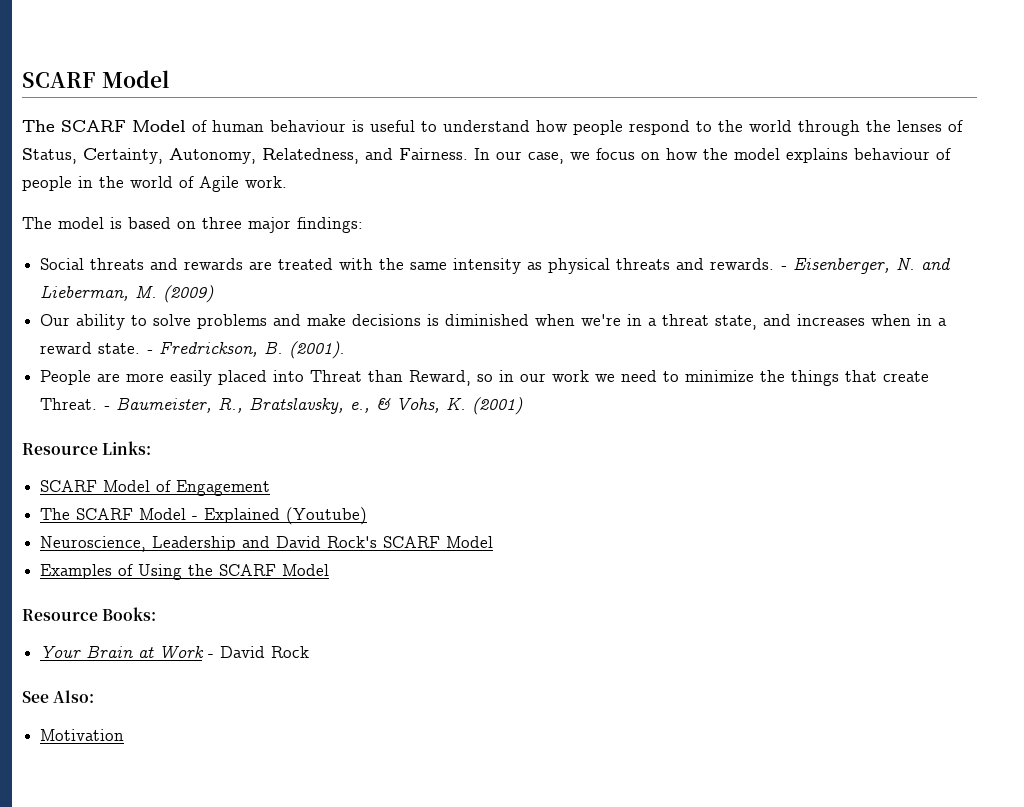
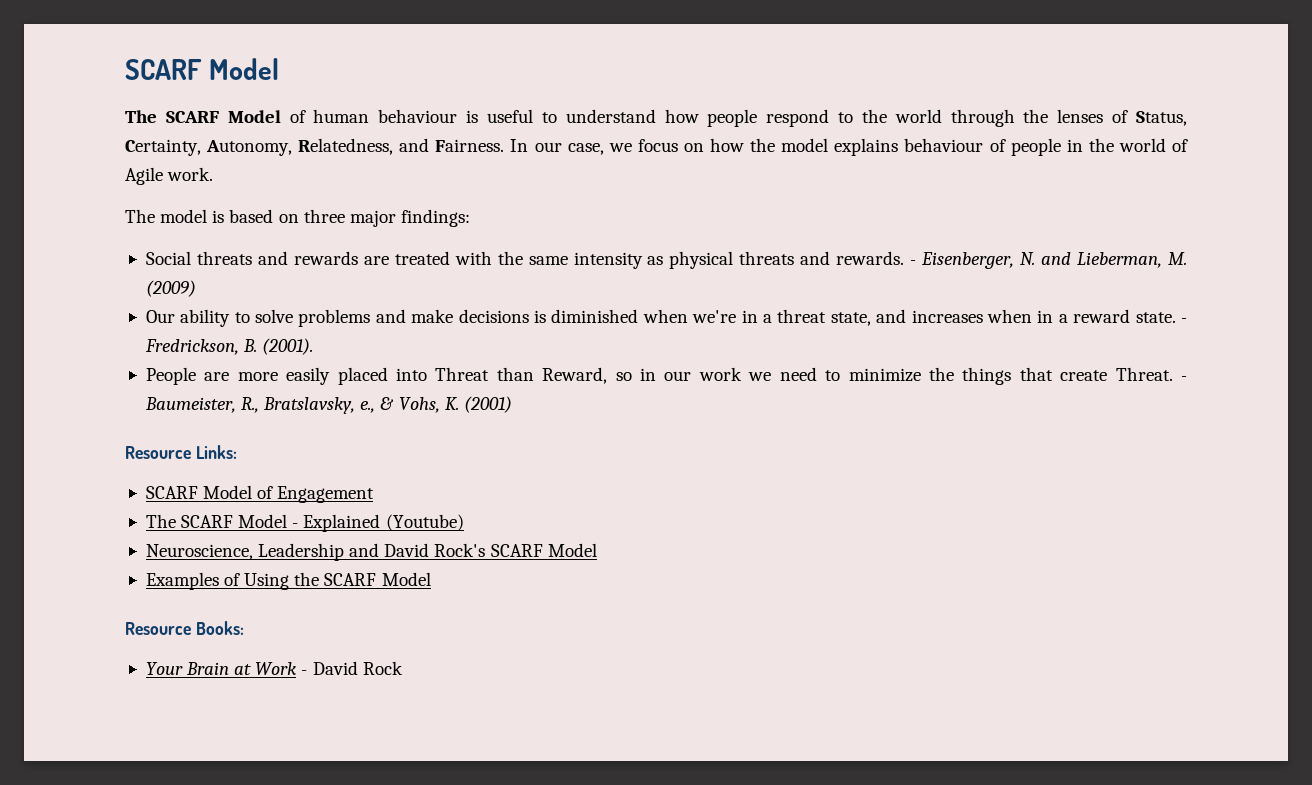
[22,690,95,703] [40,729,125,741] // See Also: // Motivation -> (403, 668) none

